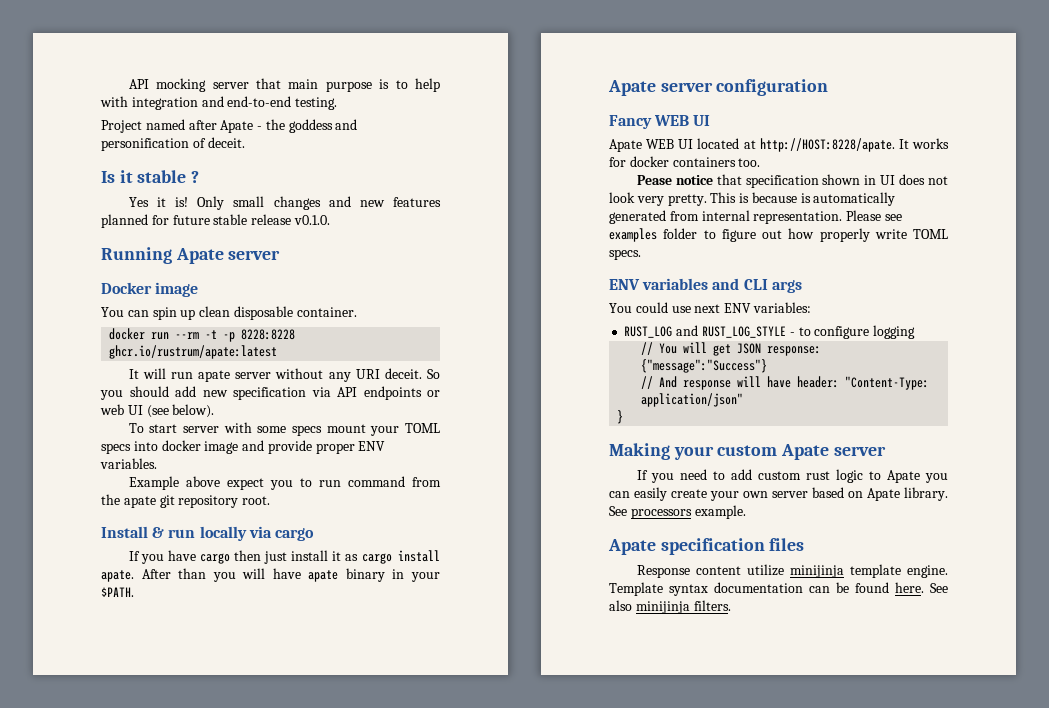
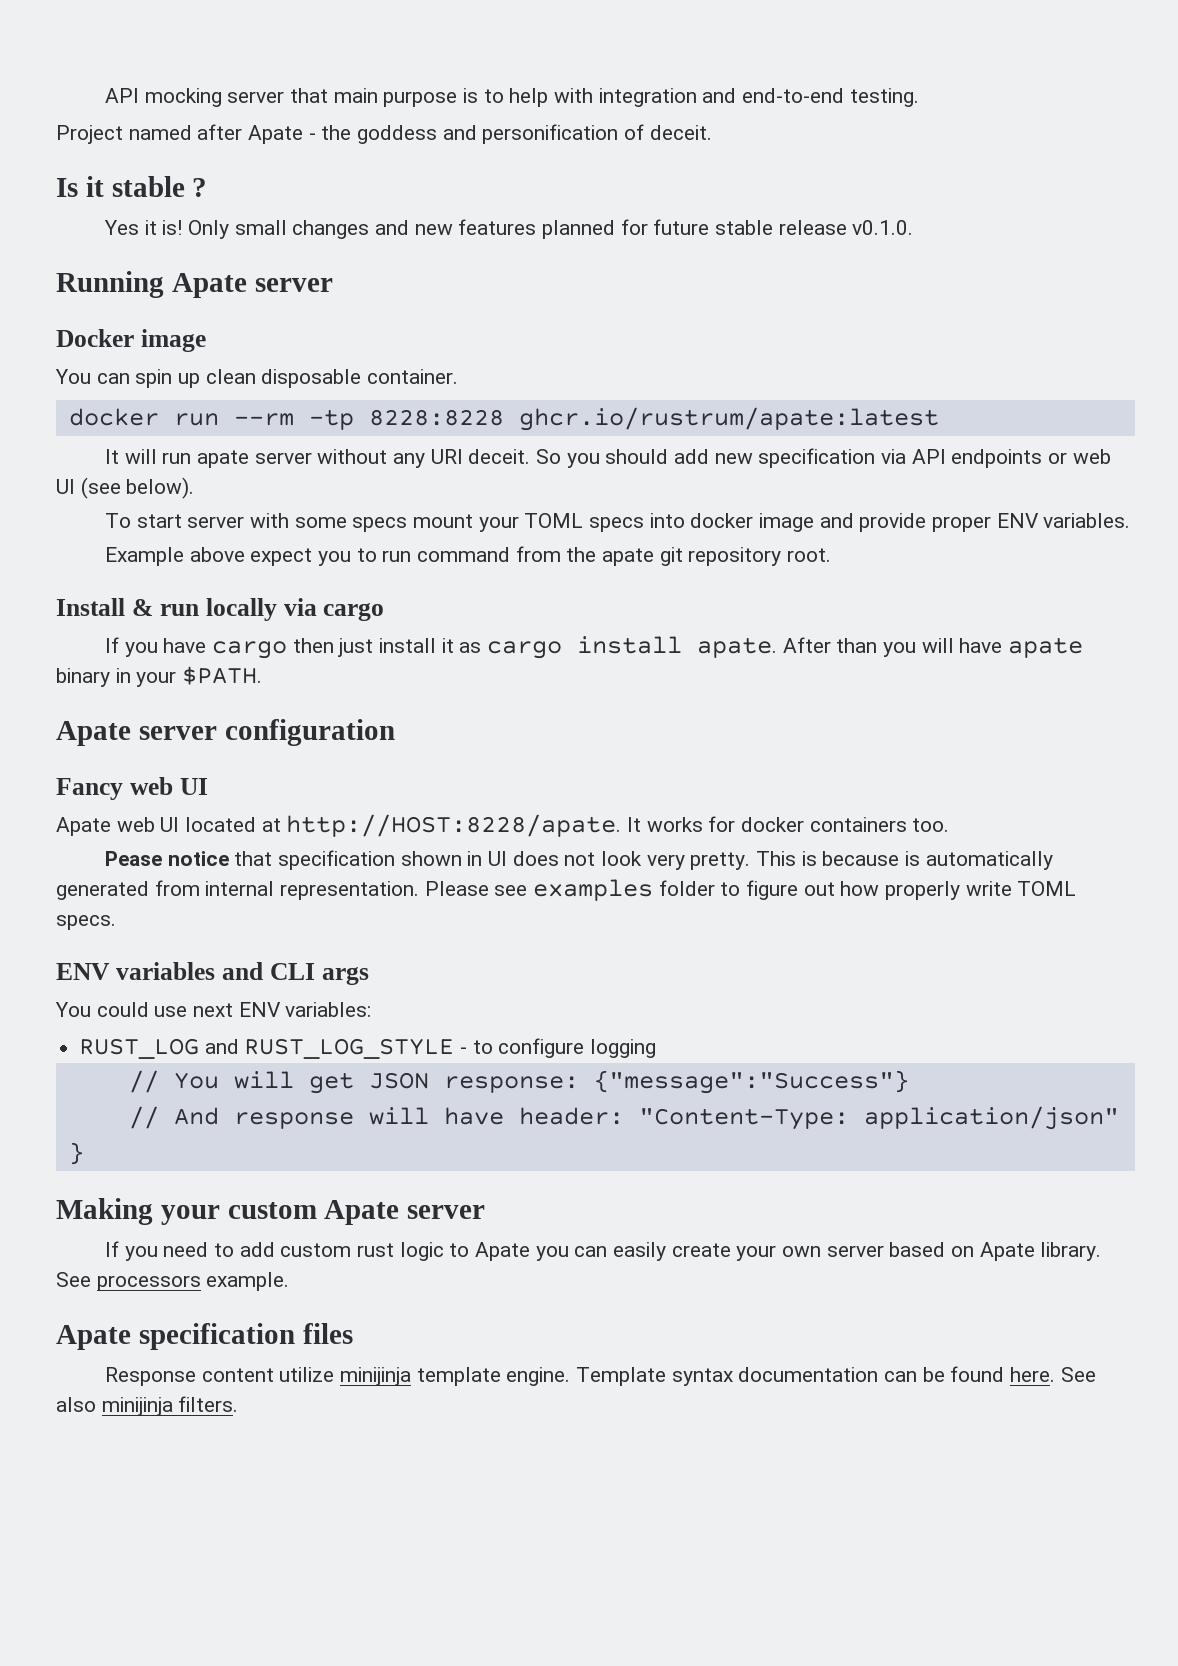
[205,330,236,342] -t -p -> [308,409,354,430] -tp
[654,115,690,126] WEB -> [129,777,173,795] web
[646,139,675,149] WEB -> [116,817,155,832] web

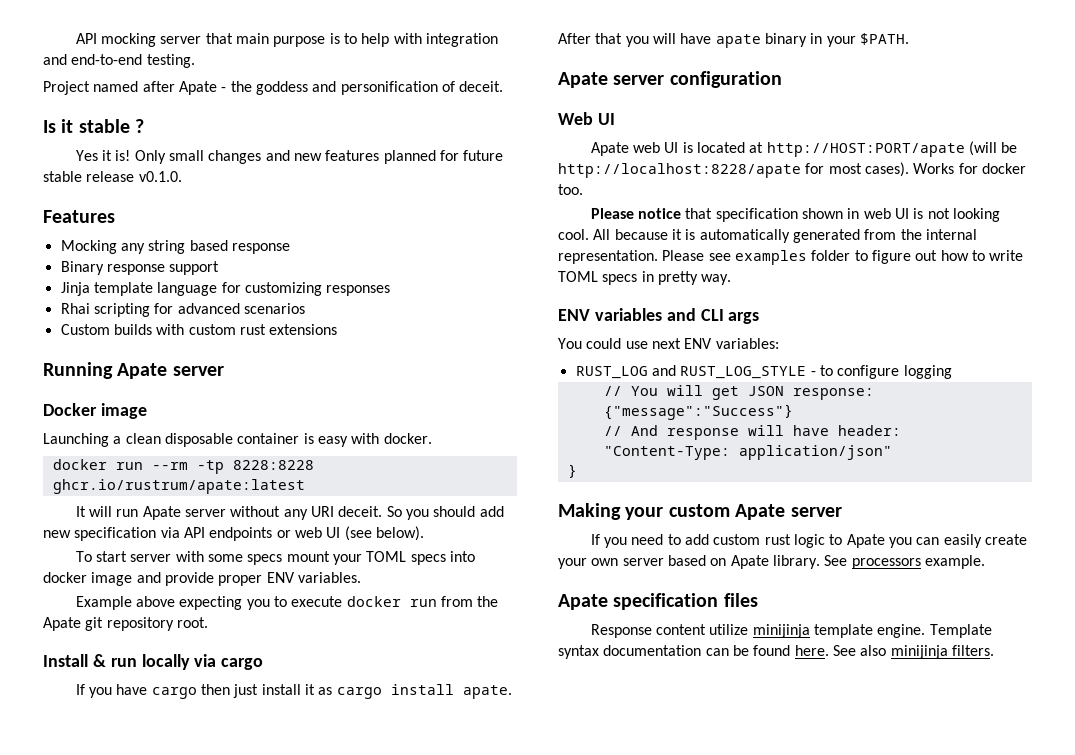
(914, 227) none -> [43,210,115,223] [60,240,290,254] [60,261,220,275] [60,282,391,296] [60,303,305,317] [60,324,338,335] // Features // Mocking any string based response // Binary response support // Jinja template language for customizing responses // Rhai scripting for advanced scenarios // Custom builds with custom rust extensions
[55,369,459,388] You can spin up clean disposable container. -> [43,433,432,447] Launching a clean disposable container is easy with docker.
[197,450,250,468] apate -> [142,506,181,520] Apate
[250,548,313,566] expect -> [179,596,243,610] expecting
[382,546,655,566] run command from the apate -> [291,596,499,607] [43,617,81,631] execute docker run from the Apate
[836,638,878,653] than -> [595,33,623,44] that
[56,777,173,800] Fancy web -> [558,112,593,125] Web
(180, 824) none -> [682,142,693,153] is
[286,814,703,837] http://HOST:8228/apate. It works -> [766,141,1018,157] [558,162,955,178] http://HOST:PORT/apate (will be http://localhost:8228/apate for most cases). Works
[809,817,907,832] containers -> (1026, 168) none
[105,851,163,866] Pease -> [590,208,634,219] Please
[488,851,900,870] UI does not look very pretty. This is because -> [863,208,1000,222] [558,229,682,240] web UI is not looking cool. All because it
(200, 888) none -> [900,229,922,240] the
[885,881,961,900] properly -> [971,250,985,261] to
[56,915,116,930] specs. -> [602,271,732,285] specs in pretty way.

